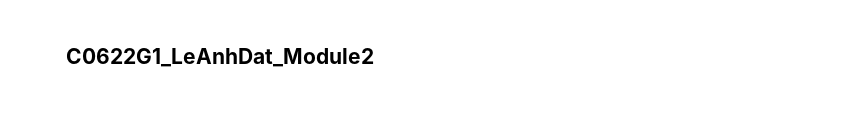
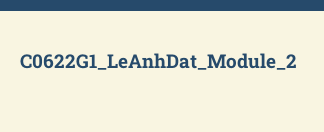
[66,48,374,67] C0622G1_LeAnhDat_Module2 -> [20,53,297,70] C0622G1_LeAnhDat_Module_2

